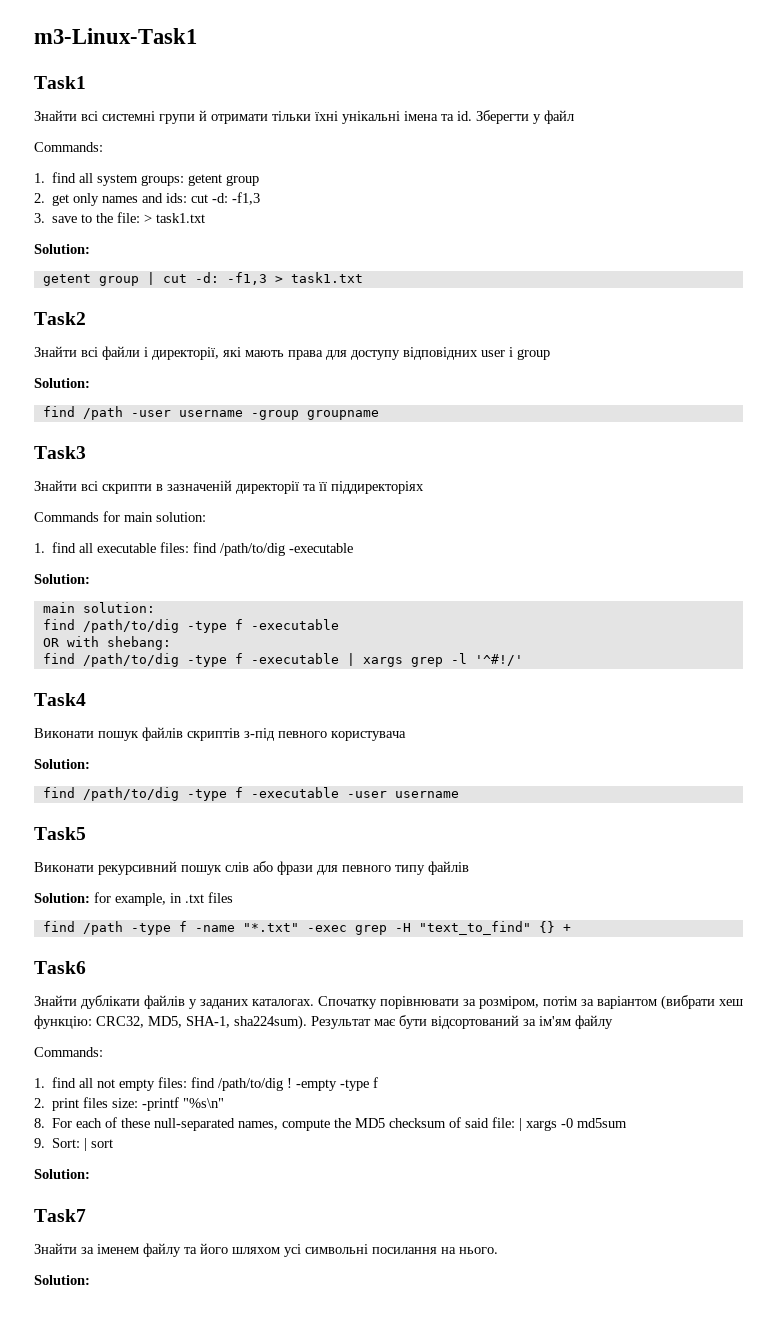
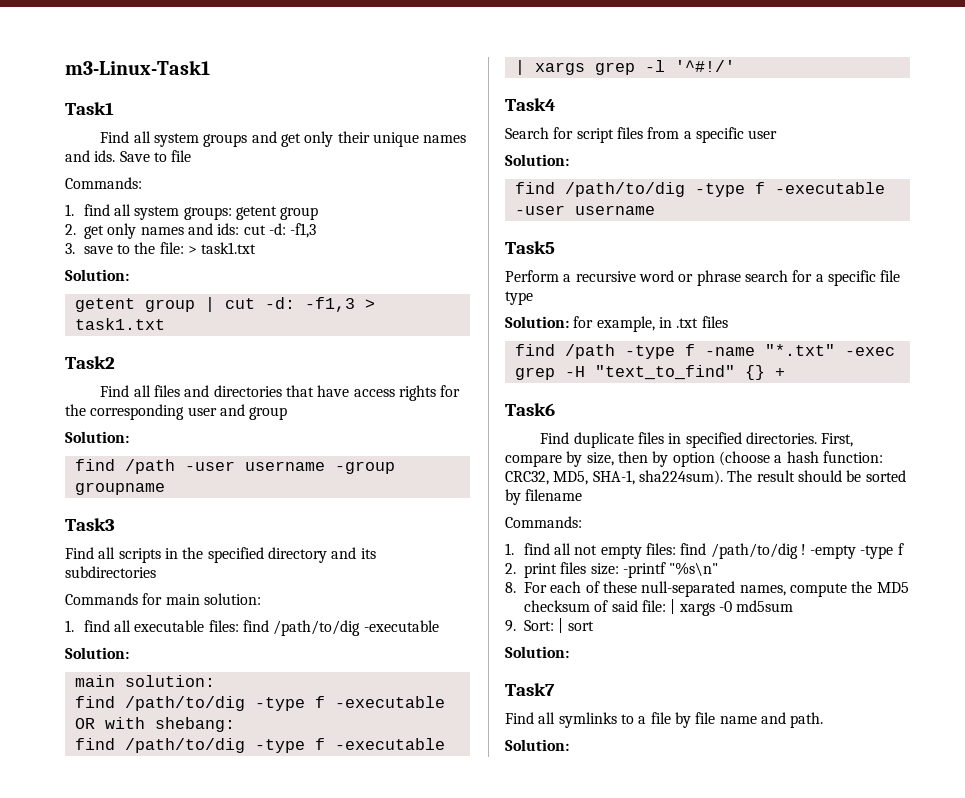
[34,110,574,124] Знайти всі системні групи й отримати тільки їхні унікальні імена та id. Зберегти у файл -> [100,131,467,147] [65,150,192,162] Find all system groups and get only their unique names and ids. Save to file
[34,346,513,360] Знайти всі файли і директорії, які мають права для доступу відповідних user і -> [100,385,461,401] [65,404,245,420] Find all files and directories that have access rights for the corresponding user and
[34,480,424,494] Знайти всі скрипти в зазначеній директорії та її піддиректоріях -> [65,547,376,563] [65,566,156,578] Find all scripts in the specified directory and its subdirectories
[34,727,406,741] Виконати пошук файлів скриптів з-під певного користувача -> [505,127,778,143] Search for script files from a specific user
[34,861,469,875] Виконати рекурсивний пошук слів або фрази для певного типу файлів -> [505,270,901,286] [505,291,533,305] Perform a recursive word or phrase search for a specific file type
[34,995,743,1010] [34,1015,613,1030] Знайти дублікати файлів у заданих каталогах. Спочатку порівнювати за розміром, потім за варіантом (вибрати хеш функцію: CRC32, MD5, SHA-1, sha224sum). Результат має бути відсортований за ім'ям файлу -> [540,432,854,448] [505,451,883,467] [505,470,906,485] [505,489,583,505] Find duplicate files in specified directories. First, compare by size, then by option (choose a hash function: CRC32, MD5, SHA-1, sha224sum). The result should be sorted by filename
[34,1243,498,1257] Знайти за іменем файлу та його шляхом усі символьні посилання на нього. -> [505,712,824,728] Find all symlinks to a file by file name and path.

